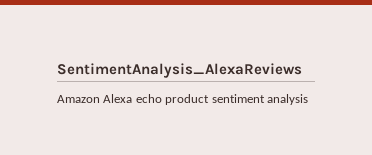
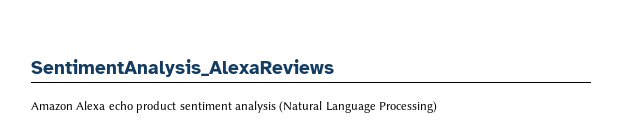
(308, 99) none -> [279,101,437,113] (Natural Language Processing)

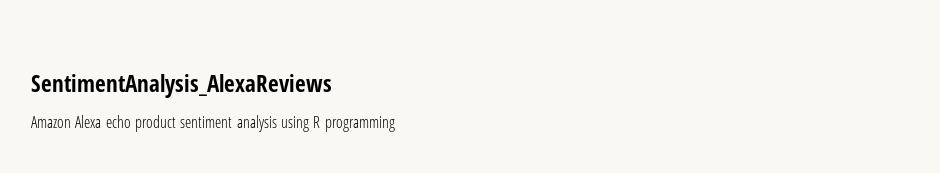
[279,101,437,113] (Natural Language Processing) -> [280,116,395,132] using R programming

